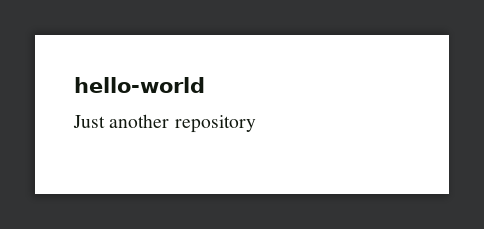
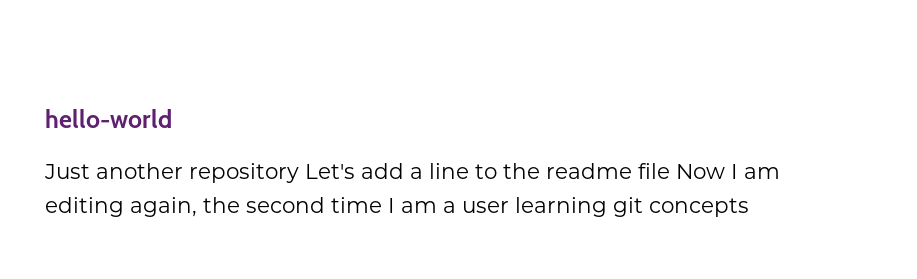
(256, 124) none -> [305,163,780,179] [45,197,749,217] Let's add a line to the readme file Now I am editing again, the second time I am a user learning git concepts

